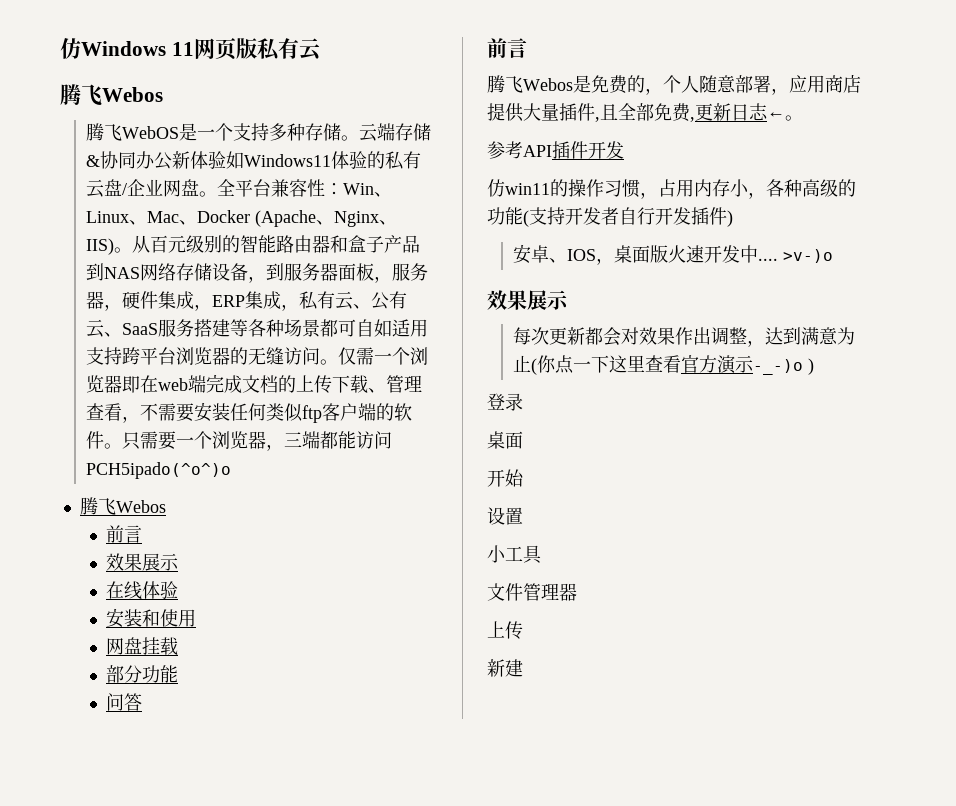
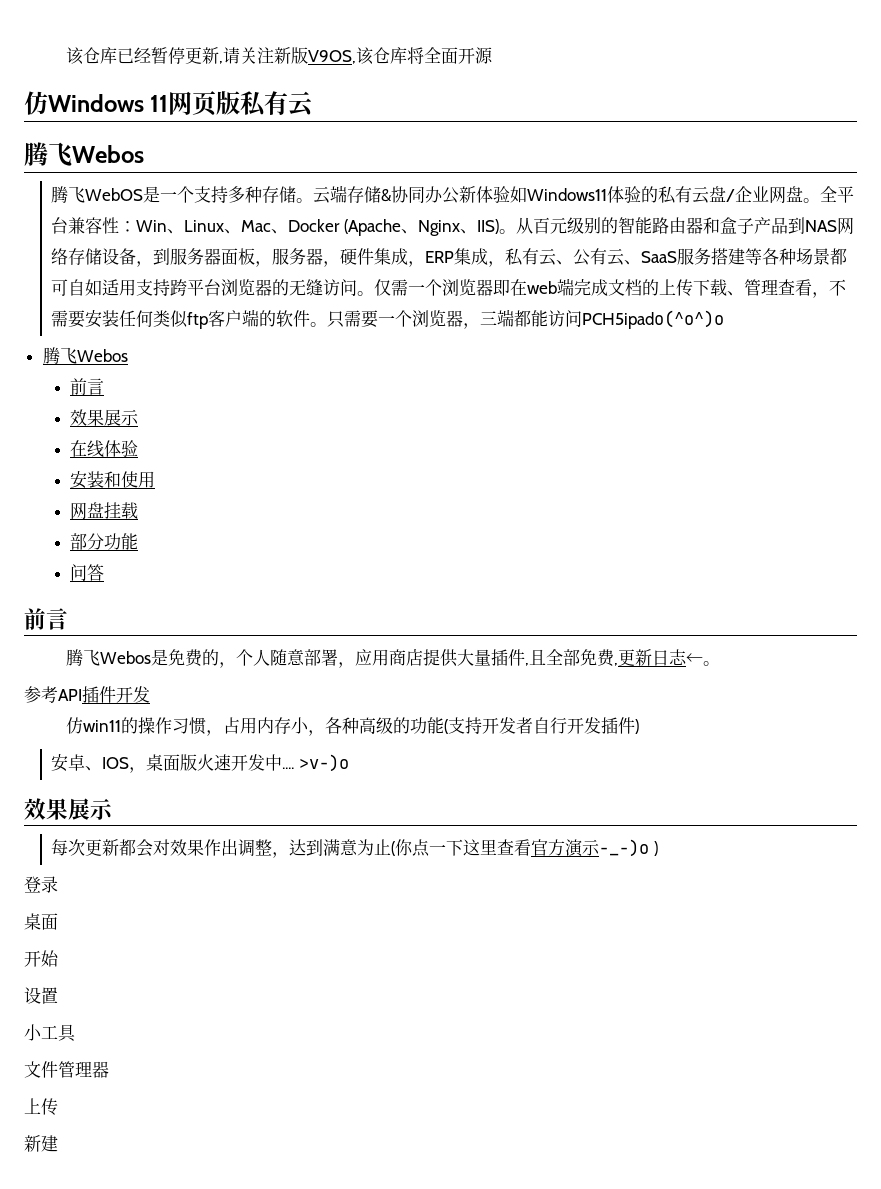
(60, 48) none -> [66,47,494,65] 该仓库已经暂停更新,请关注新版V9OS,该仓库将全面开源 //

